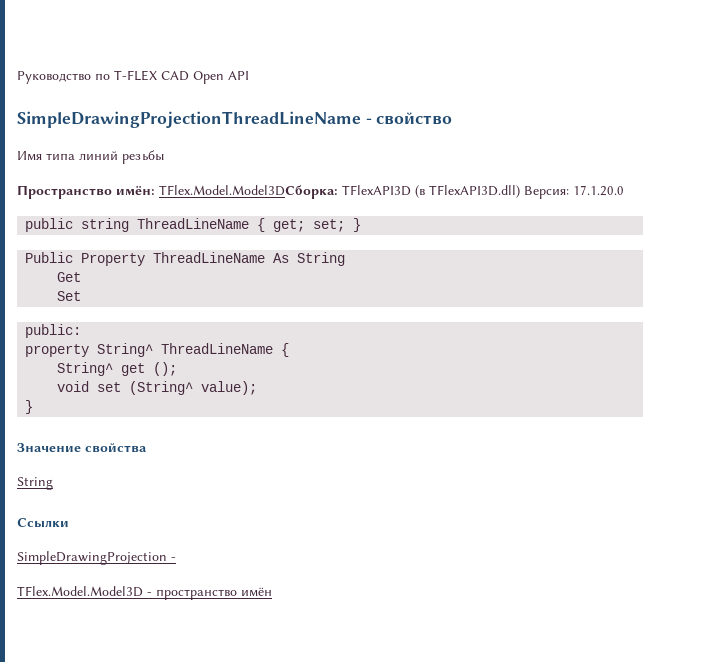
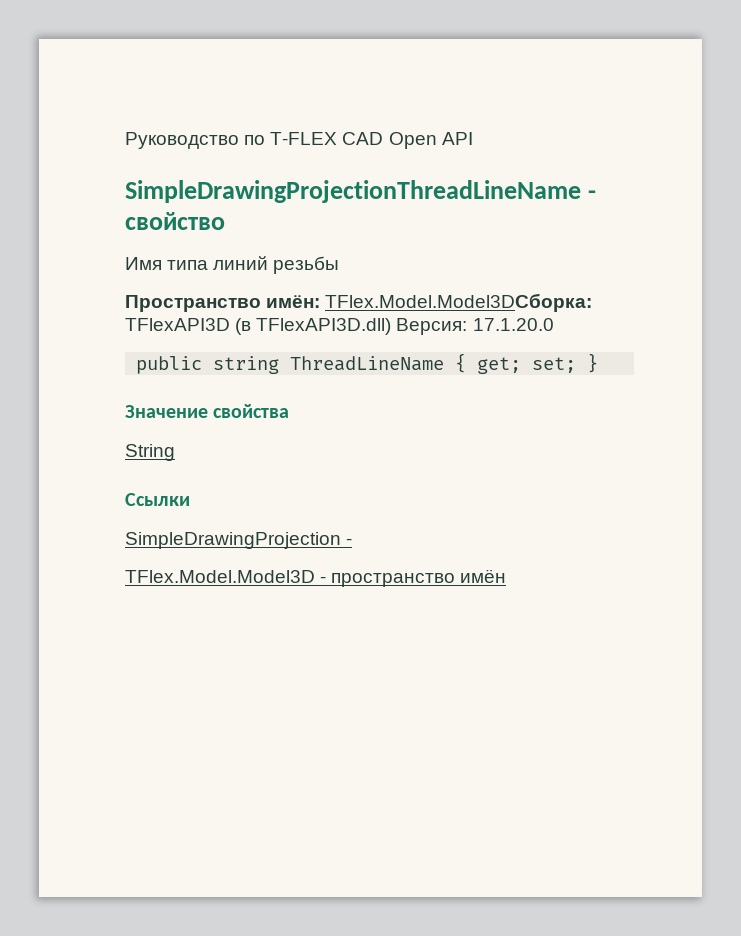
[25,252,346,266] [57,272,82,282] [57,291,82,301] [25,324,82,338] [25,343,290,357] [57,362,178,376] [57,381,258,395] [25,400,34,414] // Public Property ThreadLineName As String // Get // Set // public: // property String^ ThreadLineName { // String^ get (); // void set (String^ value); // } -> (599, 363) none

